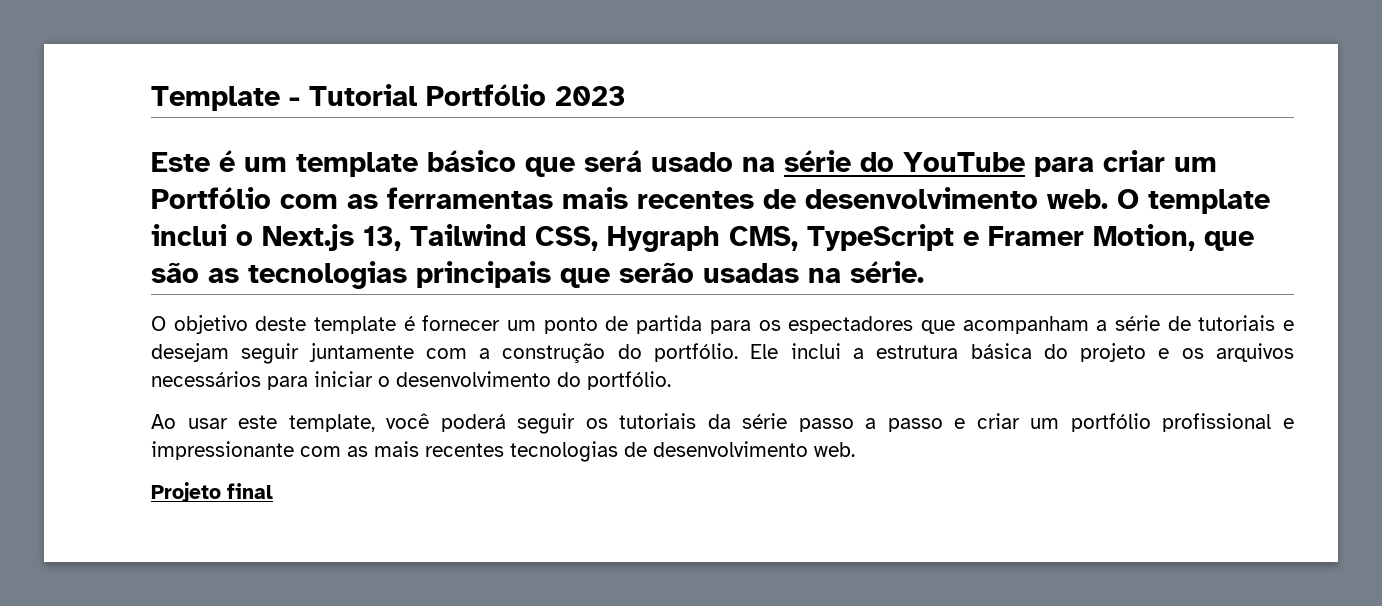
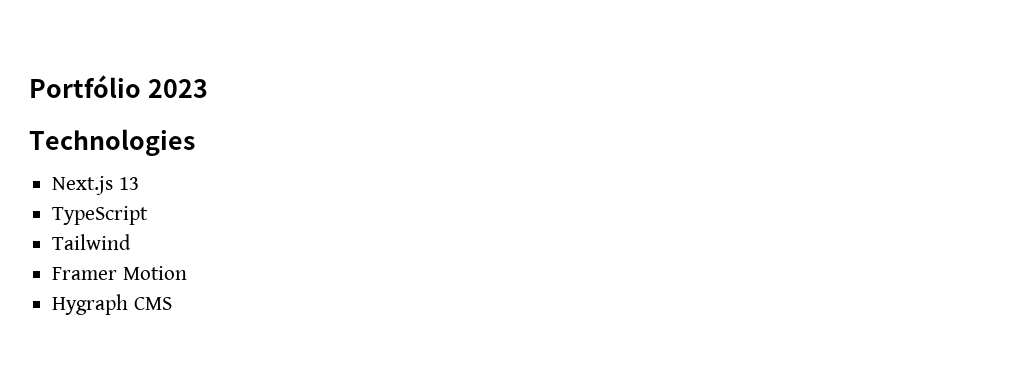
[151,84,418,111] Template - Tutorial -> (29, 86) none
[151,150,1217,177] [151,187,1270,214] [151,224,1254,252] [151,261,924,289] [151,315,1295,334] [151,343,1294,364] [151,371,671,390] [151,413,1294,434] [151,441,855,462] [151,482,273,502] Este é um template básico que será usado na série do YouTube para criar um Portfólio com as ferramentas mais recentes de desenvolvimento web. O template inclui o Next.js 13, Tailwind CSS, Hygraph CMS, TypeScript e Framer Motion, que são as tecnologias principais que serão usadas na série. // O objetivo deste template é fornecer um ponto de partida para os espectadores que acompanham a série de tutoriais e desejam seguir juntamente com a construção do portfólio. Ele inclui a estrutura básica do projeto e os arquivos necessários para iniciar o desenvolvimento do portfólio. // Ao usar este template, você poderá seguir os tutoriais da série passo a passo e criar um portfólio profissional e impressionante com as mais recentes tecnologias de desenvolvimento web. // Projeto final -> [29,129,195,156] [52,176,139,195] [52,206,149,225] [52,234,132,250] [52,266,187,280] [52,294,172,315] Technologies // Next.js 13 // TypeScript // Tailwind // Framer Motion // Hygraph CMS

